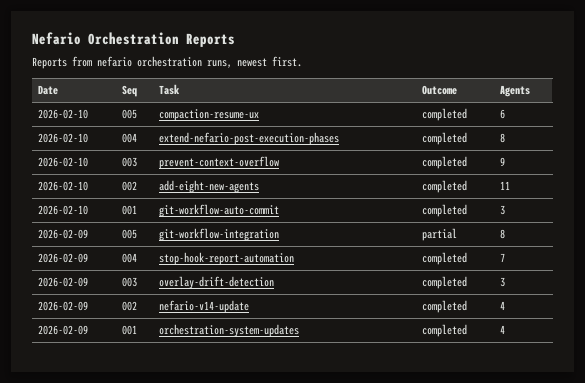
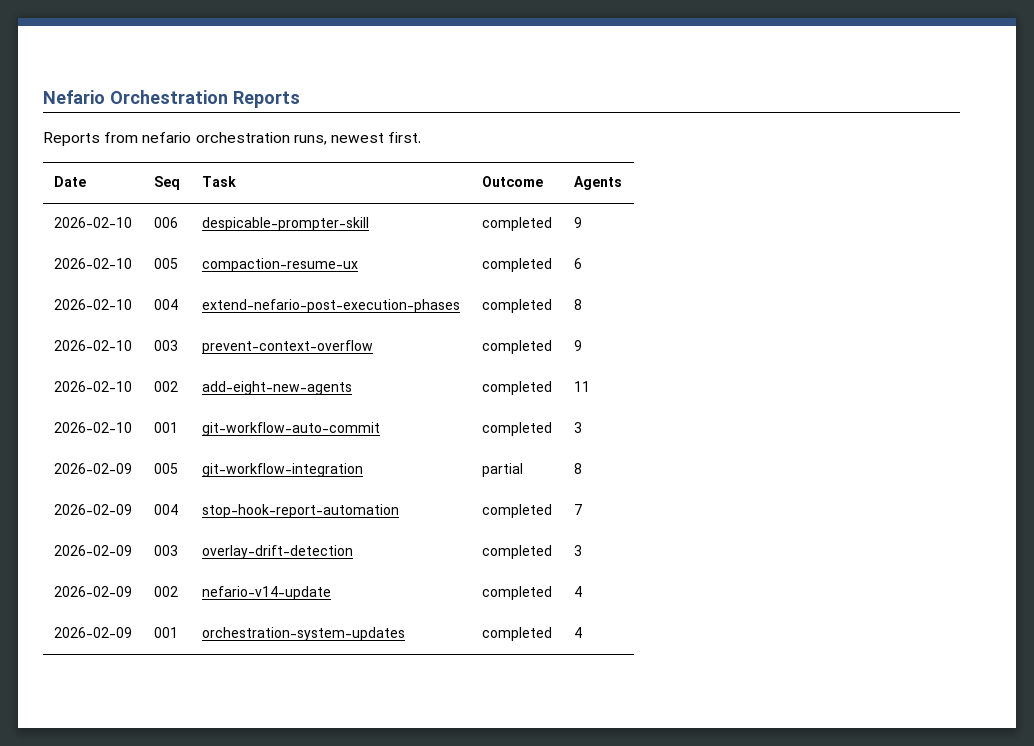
(530, 91) none -> [53,217,132,228] [153,217,178,228] [201,217,369,231] [481,217,552,231] [573,217,582,228] // 2026-02-10 | 006 | despicable-prompter-skill | completed | 9

